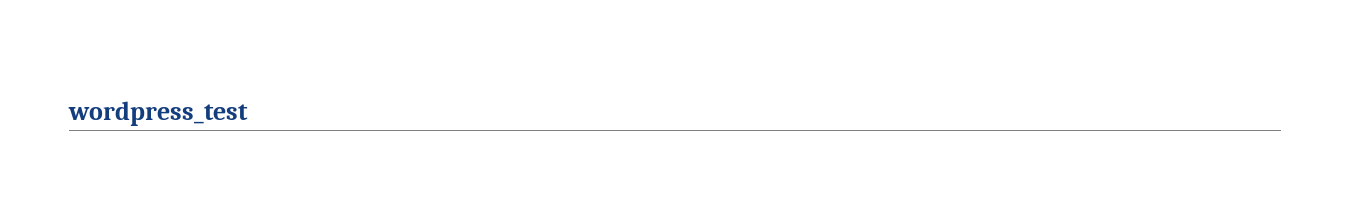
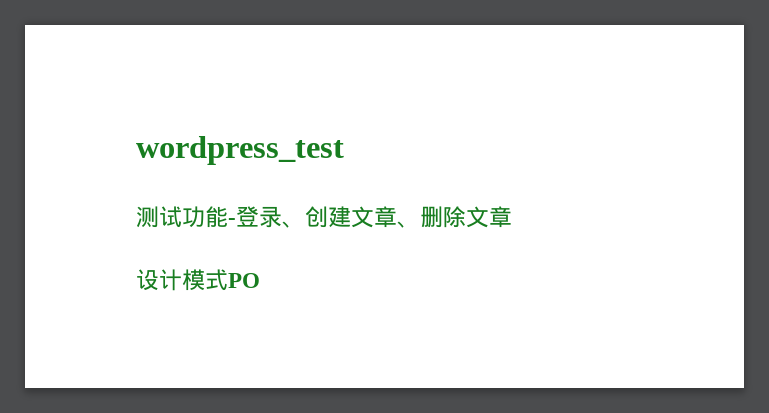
(248, 113) none -> [136,206,512,228] [136,269,260,291] // 测试功能-登录、创建文章、删除文章 // 设计模式PO

